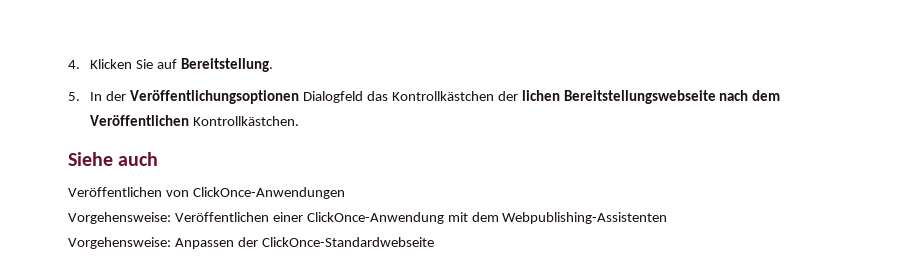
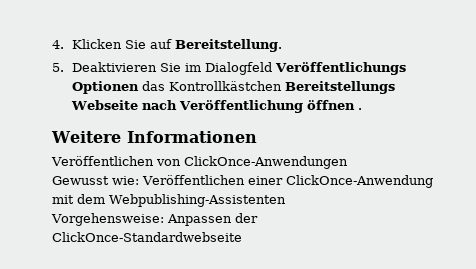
[90,90,781,104] [90,115,300,126] [68,152,159,166] In der Veröffentlichungsoptionen Dialogfeld das Kontrollkästchen der lichen Bereitstellungswebseite nach dem Veröffentlichen Kontrollkästchen. // Siehe auch -> [72,62,407,75] [72,81,396,94] [71,100,363,113] [51,131,257,143] Deaktivieren Sie im Dialogfeld Veröffentlichungs Optionen das Kontrollkästchen Bereitstellungs Webseite nach Veröffentlichung öffnen . // Weitere Informationen
[68,212,171,224] Vorgehensweise: -> [52,176,139,185] Gewusst wie:

